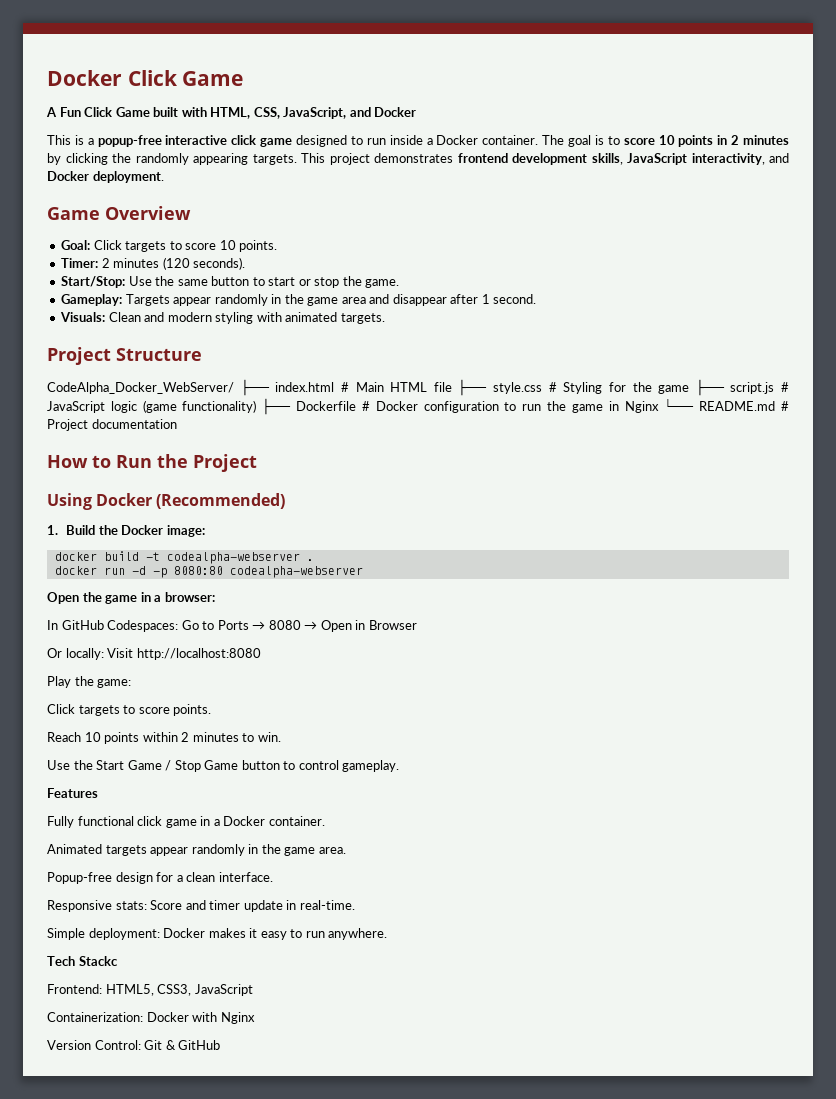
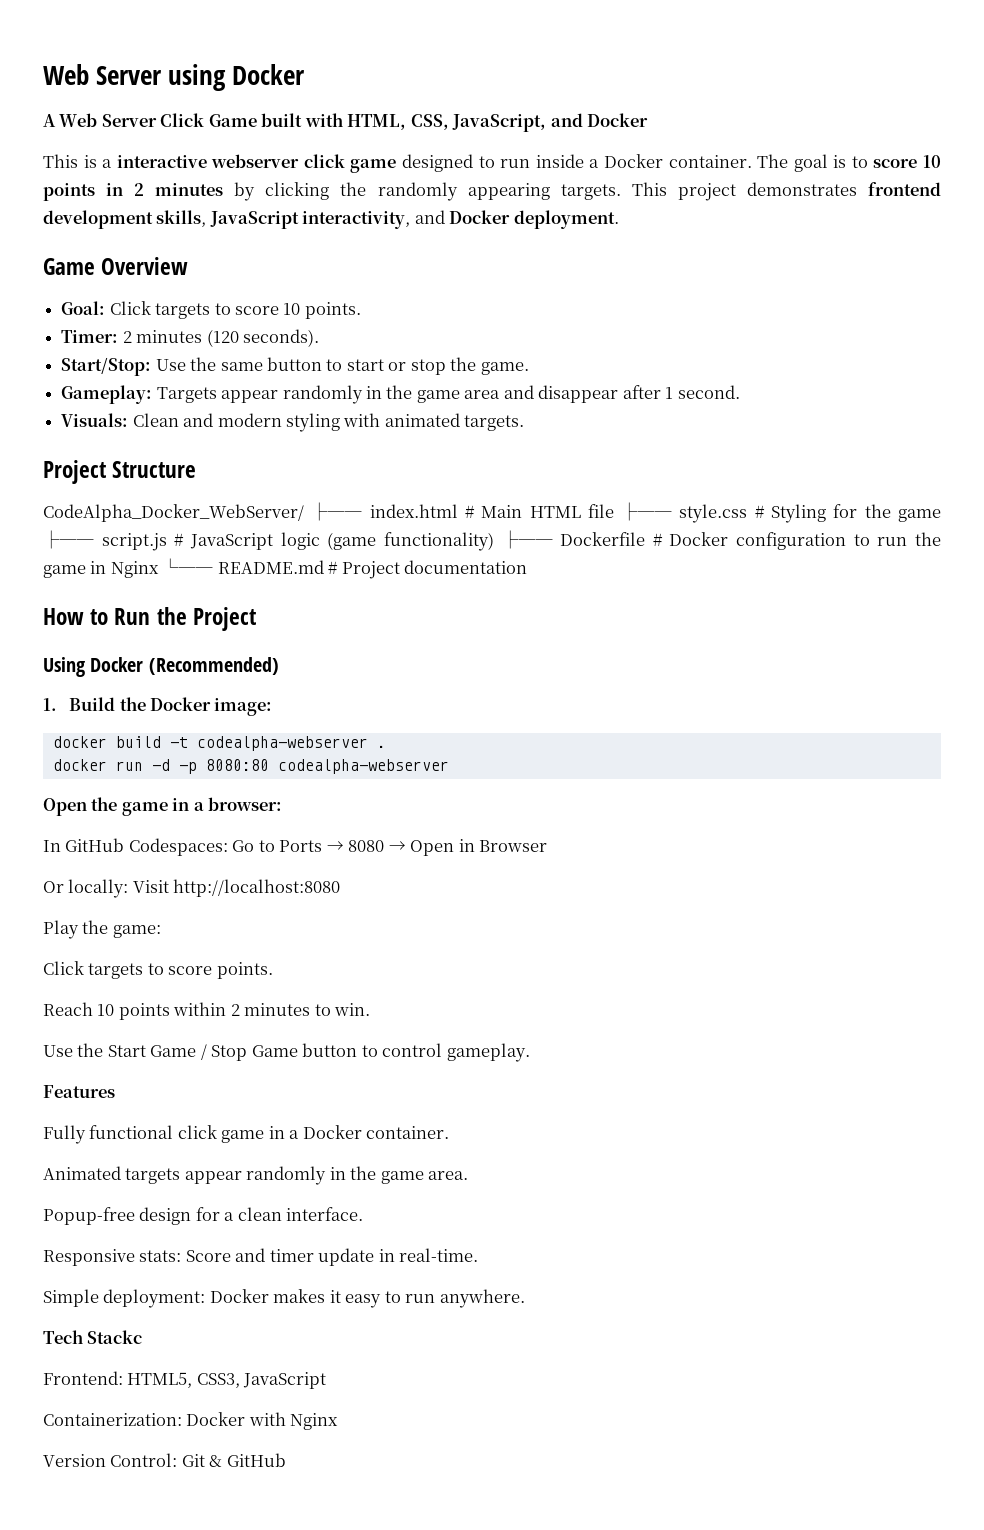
[47,70,244,86] Docker Click Game -> [43,64,306,91] Web Server using Docker
[59,107,81,117] Fun -> [59,113,157,127] Web Server
[97,135,228,147] popup-free interactive -> [116,154,300,168] interactive webserver

